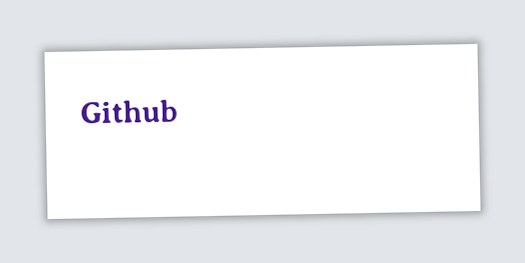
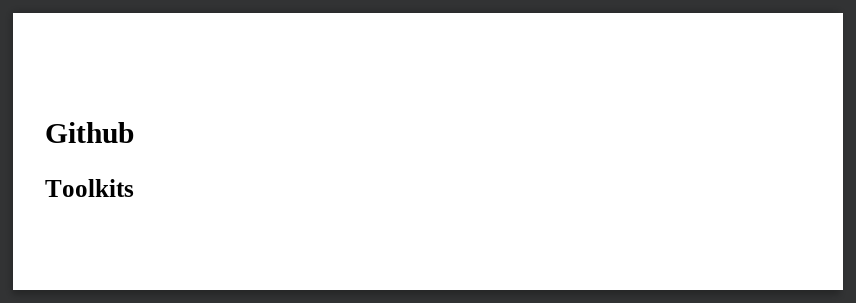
(178, 111) none -> [45,179,134,197] // Toolkits

